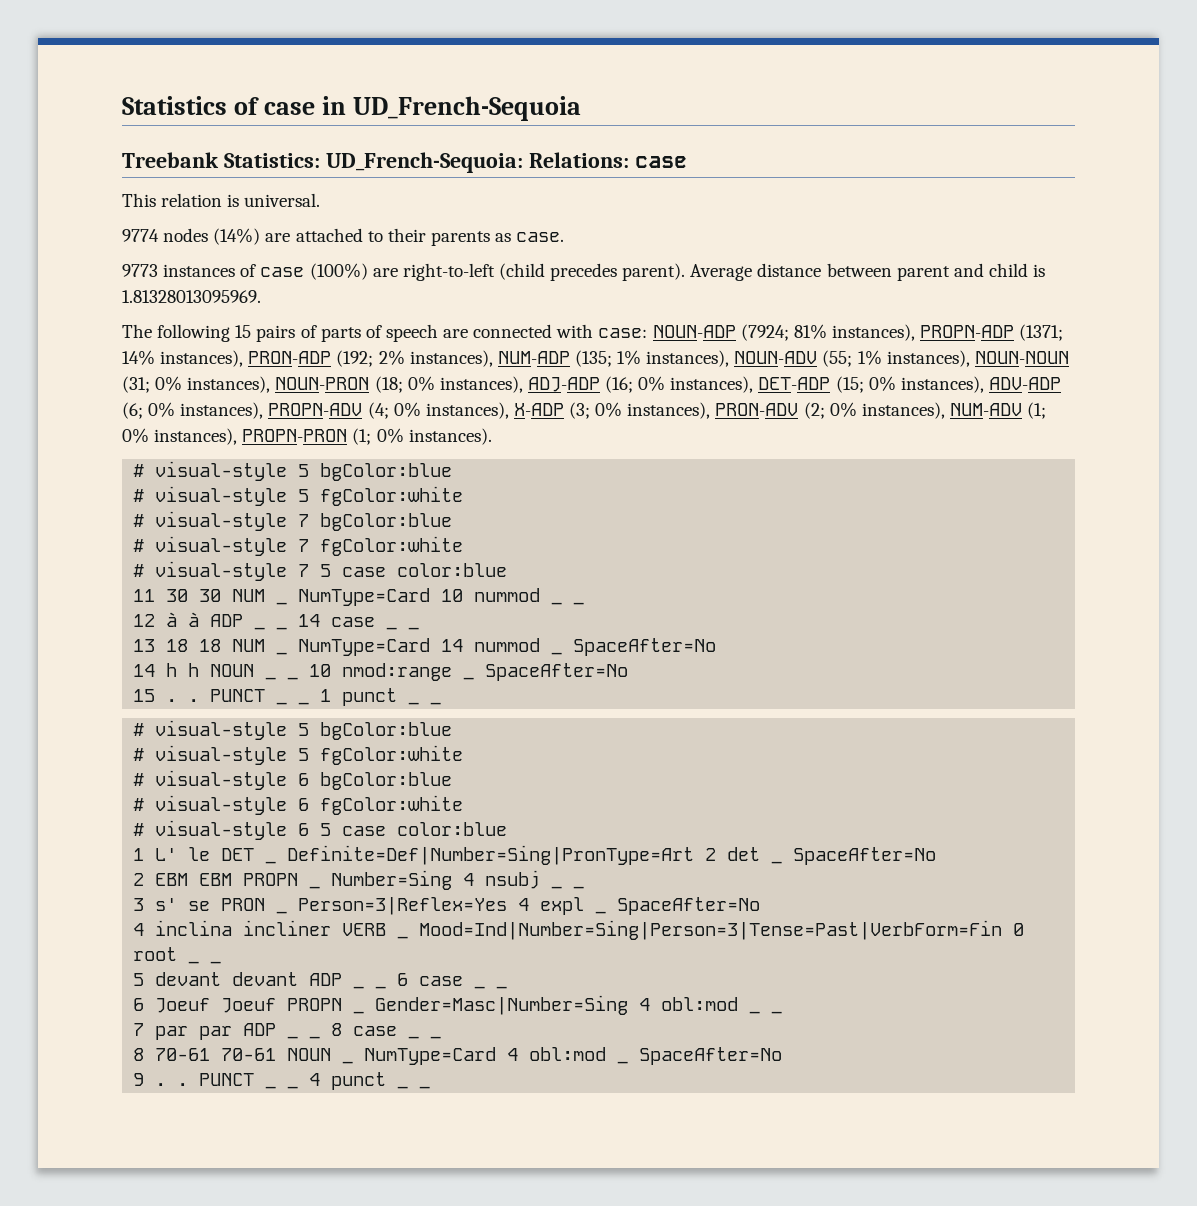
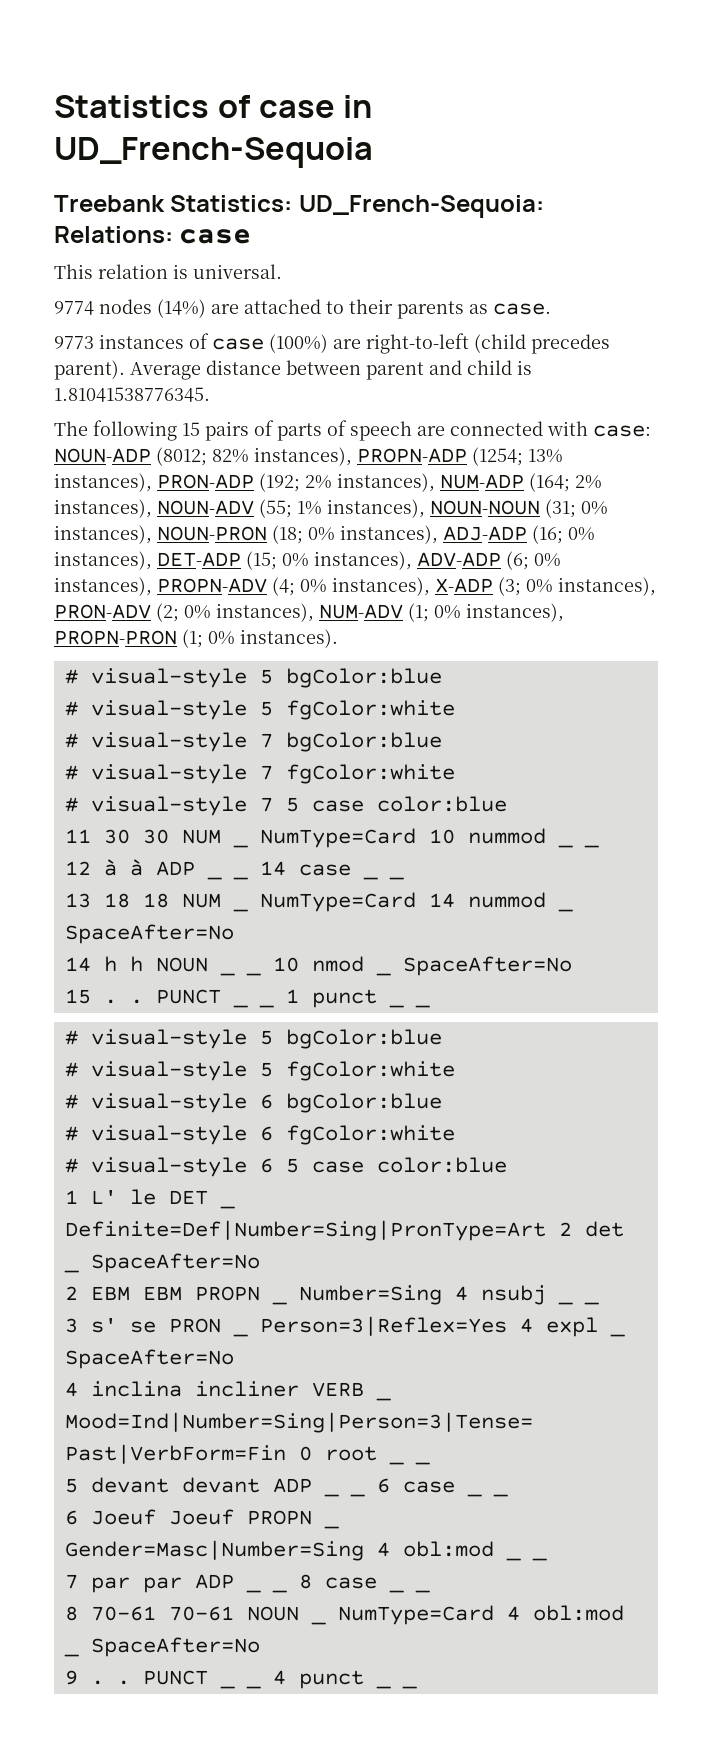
[122,290,261,303] 1.81328013095969. -> [54,387,210,402] 1.81041538776345.
[740,324,1064,341] [122,350,155,365] (7924; 81% instances), PROPN-ADP (1371; 14% -> [156,447,563,466] (8012; 82% instances), PROPN-ADP (1254; 13%
[574,350,642,367] (135; 1% -> [529,473,602,492] (164; 2%
[342,663,453,681] nmod:range -> [311,956,364,972] nmod

